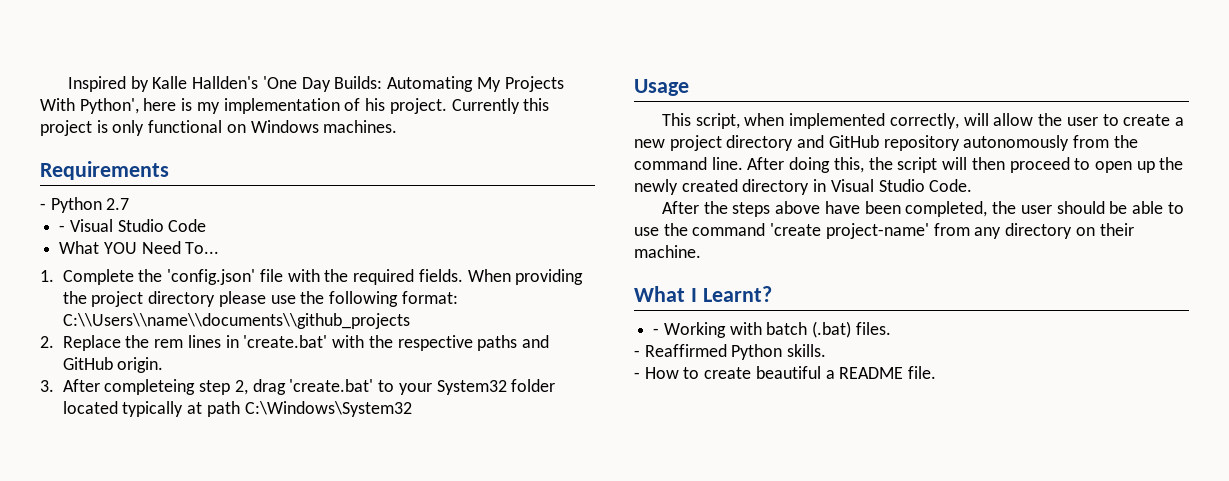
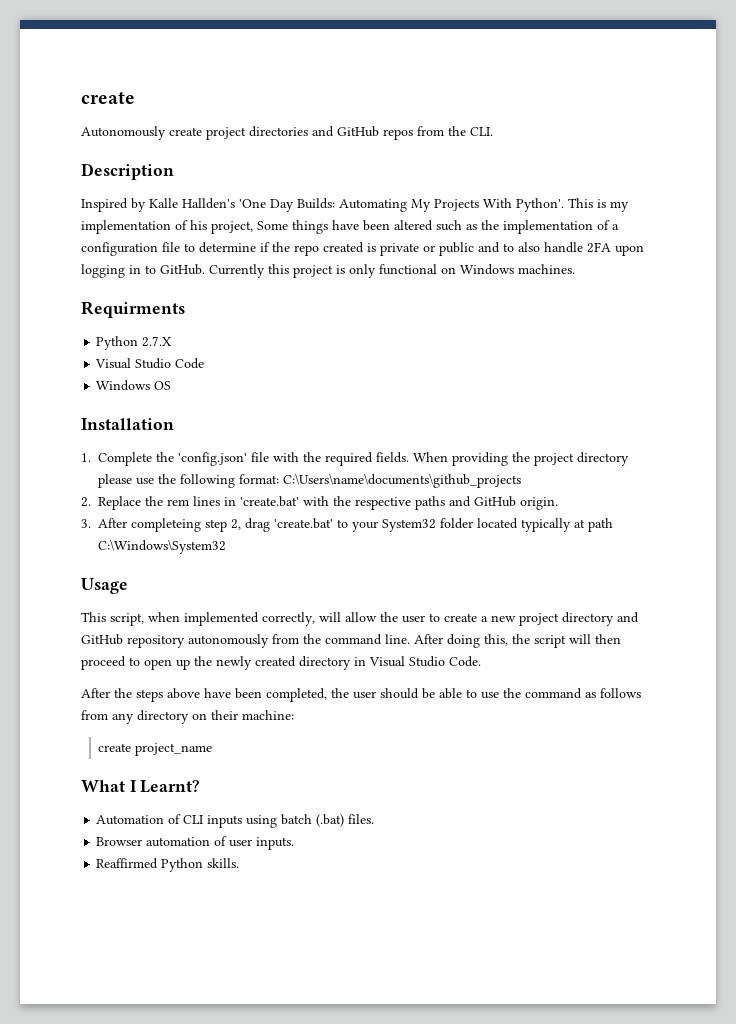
(68, 84) none -> [81,91,135,104] [81,126,493,140] [81,163,174,180] create // Autonomously create project directories and GitHub repos from the CLI. // Description //
[79,98,177,114] Python', here -> [516,198,593,212] Python'. This
[389,98,447,114] project. -> [211,220,619,234] [81,242,644,256] [81,264,205,278] project, Some things have been altered such as the implementation of a configuration file to determine if the repo created is private or public and to also handle 2FA upon logging in to GitHub.
[40,161,169,180] [40,197,130,213] [59,225,66,232] Requirements // - Python 2.7 // - -> [81,301,185,318] [96,336,173,350] Requirments // Python 2.7.X //
[59,241,220,254] What YOU Need To... -> [96,380,172,391] [81,418,174,430] Windows OS // Installation
[62,313,410,329] C:\\Users\\name\\documents\\github_projects -> [283,473,522,488] C:\Users\name\documents\github_projects
[770,223,929,239] 'create project-name' -> [585,688,641,698] as follows
[634,245,701,258] machine. -> [242,710,294,720] [98,743,213,756] machine: // create project_name
[653,321,891,338] [634,344,827,360] [634,366,937,379] - Working with batch (.bat) files. // - Reaffirmed Python skills. // - How to create beautiful a README file. -> [96,814,375,828] [96,836,295,850] [96,858,240,872] Automation of CLI inputs using batch (.bat) files. // Browser automation of user inputs. // Reaffirmed Python skills.

